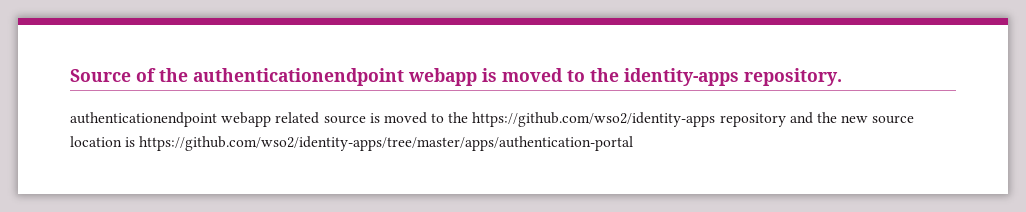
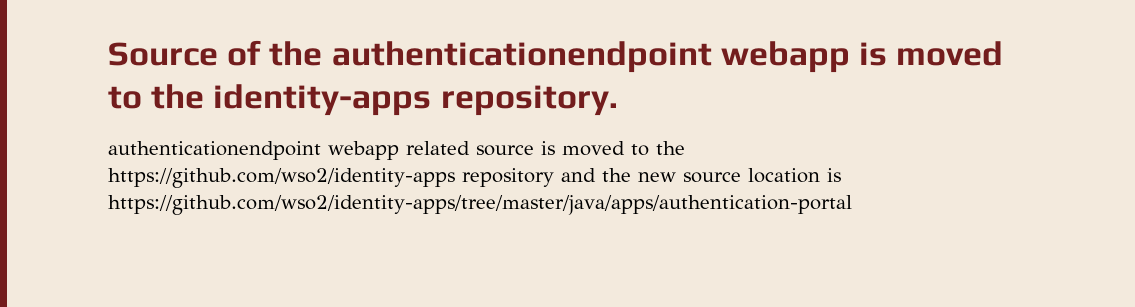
[139,136,634,151] https://github.com/wso2/identity-apps/tree/master/apps/authentication-portal -> [108,195,852,215] https://github.com/wso2/identity-apps/tree/master/java/apps/authentication-portal

